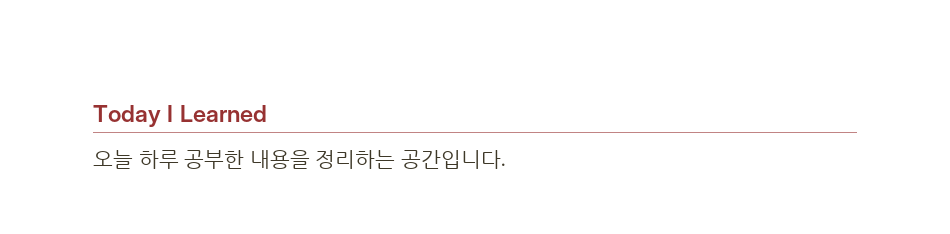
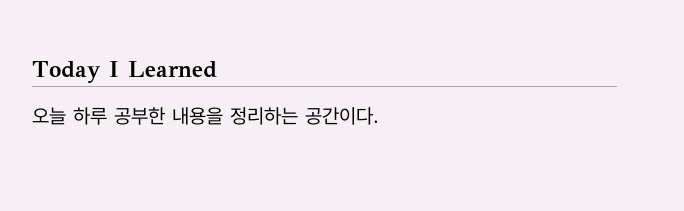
[400,150,506,169] 공간입니다. -> [305,107,379,125] 공간이다.

